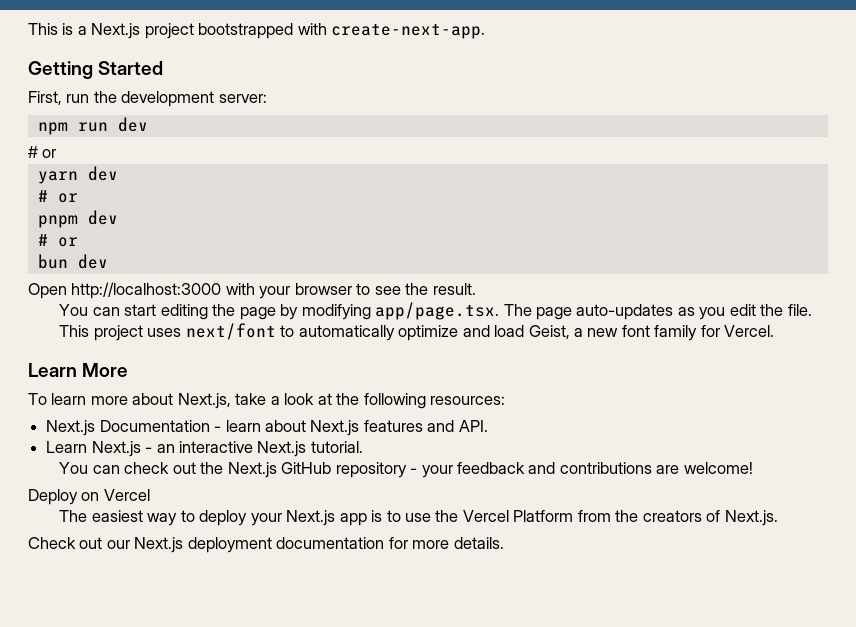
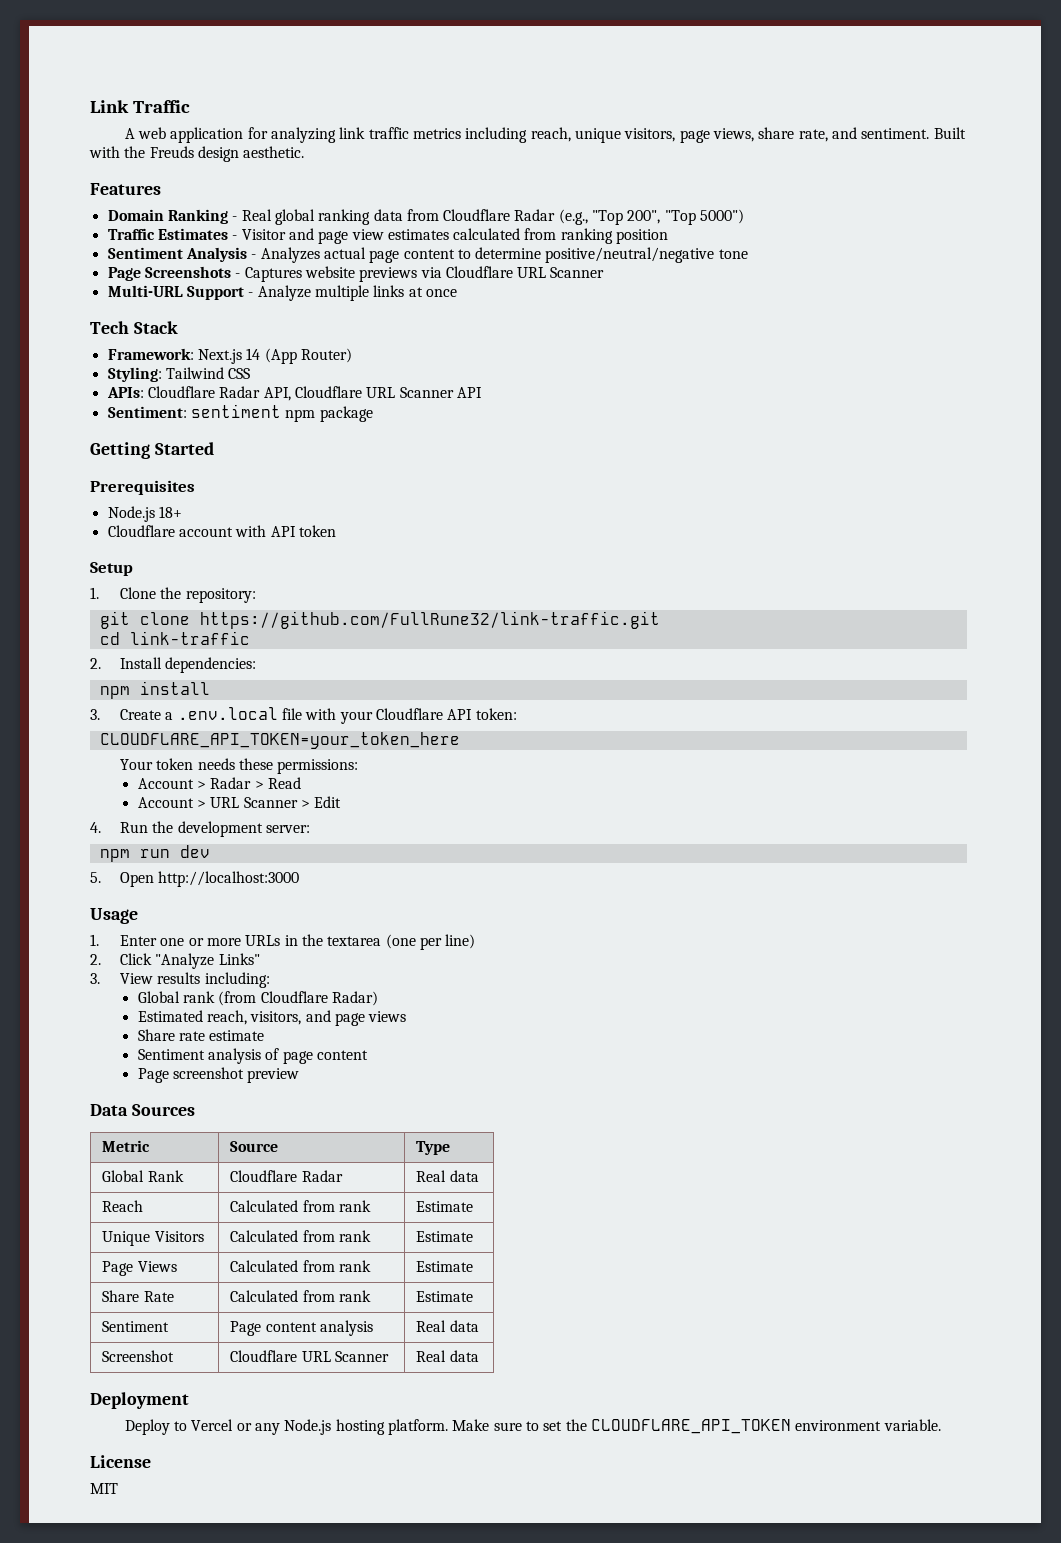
[28,23,486,39] [28,61,164,79] [28,91,90,105] This is a Next.js project bootstrapped with create-next-app. // Getting Started // First, run -> [90,100,190,113] [124,127,966,143] [89,146,305,162] [90,183,161,195] [107,209,745,225] [107,228,669,244] [107,247,748,263] [107,266,605,282] [107,285,457,301] [90,321,178,334] [107,348,352,364] [107,367,251,382] [106,386,482,401] [107,404,373,422] [90,442,214,459] [90,480,195,495] [107,506,182,522] [107,525,336,537] [90,562,133,576] [90,587,256,603] [99,611,660,629] [99,631,250,645] [90,657,257,673] [99,681,210,699] [90,707,517,724] [99,732,460,749] [120,758,359,774] [137,777,302,789] [137,796,342,808] [90,822,149,833] Link Traffic // A web application for analyzing link traffic metrics including reach, unique visitors, page views, share rate, and sentiment. Built with the Freuds design aesthetic. // Features // Domain Ranking - Real global ranking data from Cloudflare Radar (e.g., "Top 200", "Top 5000") // Traffic Estimates - Visitor and page view estimates calculated from ranking position // Sentiment Analysis - Analyzes actual page content to determine positive/neutral/negative tone // Page Screenshots - Captures website previews via Cloudflare URL Scanner // Multi-URL Support - Analyze multiple links at once // Tech Stack // Framework: Next.js 14 (App Router) // Styling: Tailwind CSS // APIs: Cloudflare Radar API, Cloudflare URL Scanner API // Sentiment: sentiment npm package // Getting Started // Prerequisites // Node.js 18+ // Cloudflare account with API token // Setup // 1. Clone the repository: // git clone https://github.com/FullRune32/link-traffic.git // cd link-traffic // 2. Install dependencies: // npm install // 3. Create a .env.local file with your Cloudflare API token: // CLOUDFLARE_API_TOKEN=your_token_here // Your token needs these permissions: // Account > Radar > Read // Account > URL Scanner > Edit // 4. Run
[28,146,57,158] [37,166,118,184] [37,190,78,203] [37,210,118,228] [37,234,78,247] [37,254,108,269] [28,282,476,299] [59,302,812,320] [59,323,775,341] [28,363,129,377] [28,393,506,409] [46,420,488,436] [46,441,363,457] [59,462,753,478] # or // yarn dev // # or // pnpm dev // # or // bun dev // Open http://localhost:3000 with your browser to see the result. // You can start editing the page by modifying app/page.tsx. The page auto-updates as you edit the file. // This project uses next/font to automatically optimize and load Geist, a new font family for Vercel. // Learn More // To learn more about Next.js, take a look at the following resources: // Next.js Documentation - learn about Next.js features and API. // Learn Next.js - an interactive Next.js tutorial. // You can check out the Next.js GitHub repository - your feedback and contributions are welcome! -> [90,871,300,887] [90,908,138,924] [90,934,476,950] [90,953,260,969] [90,972,270,988] [137,991,379,1006] [137,1010,407,1026] [137,1029,265,1041] [137,1048,369,1064] [137,1067,300,1083] [90,1104,195,1116] [102,1140,151,1152] [230,1141,279,1152] [416,1141,451,1155] [102,1170,184,1182] [230,1170,343,1182] [416,1170,479,1182] [102,1200,144,1212] [230,1200,371,1212] [416,1201,474,1212] [102,1231,204,1246] [230,1230,371,1242] [416,1231,474,1242] [102,1261,177,1276] [230,1260,371,1272] [416,1261,474,1272] [102,1290,174,1302] [230,1290,371,1302] [416,1291,474,1302] [102,1321,170,1332] [230,1320,373,1336] [416,1320,479,1332] [102,1350,175,1362] [230,1350,389,1362] [416,1350,479,1362] [90,1392,189,1409] 5. Open http://localhost:3000 // Usage // 1. Enter one or more URLs in the textarea (one per line) // 2. Click "Analyze Links" // 3. View results including: // Global rank (from Cloudflare Radar) // Estimated reach, visitors, and page views // Share rate estimate // Sentiment analysis of page content // Page screenshot preview // Data Sources // Metric | Source | Type // Global Rank | Cloudflare Radar | Real data // Reach | Calculated from rank | Estimate // Unique Visitors | Calculated from rank | Estimate // Page Views | Calculated from rank | Estimate // Share Rate | Calculated from rank | Estimate // Sentiment | Page content analysis | Real data // Screenshot | Cloudflare URL Scanner | Real data // Deployment
[81,489,150,501] [59,510,778,526] [28,537,504,553] on Vercel // The easiest way to deploy your Next.js app is to use the Vercel Platform from the creators of Next.js. // Check out our Next.js deployment documentation for more details. -> [174,1419,941,1435] [90,1455,151,1468] [90,1483,118,1494] to Vercel or any Node.js hosting platform. Make sure to set the CLOUDFLARE_API_TOKEN environment variable. // License // MIT

